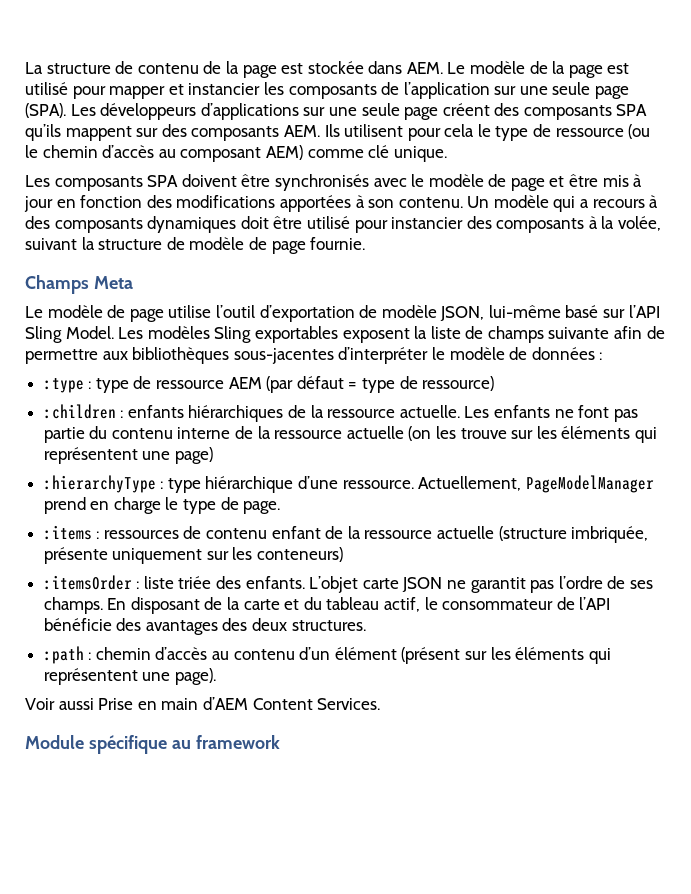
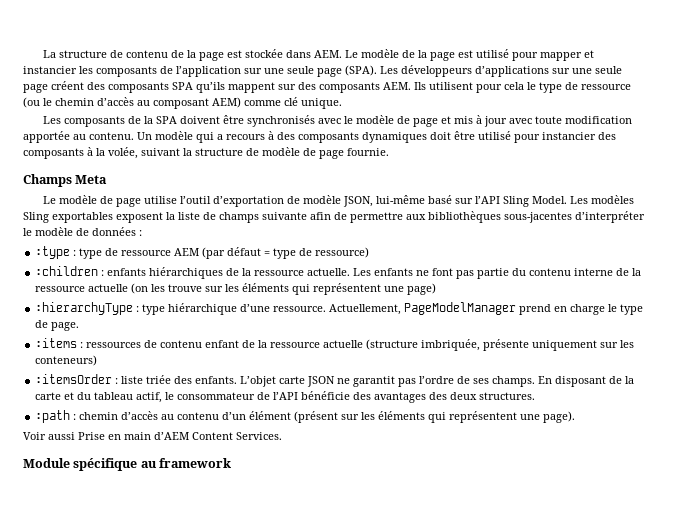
(143, 183) none -> [127,116,153,124] de la
[569,174,599,187] être -> (451, 120) none
[56,195,395,212] en fonction des modifications apportées à son -> [508,116,632,124] [23,131,86,143] avec toute modification apportée au

